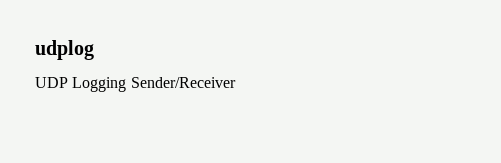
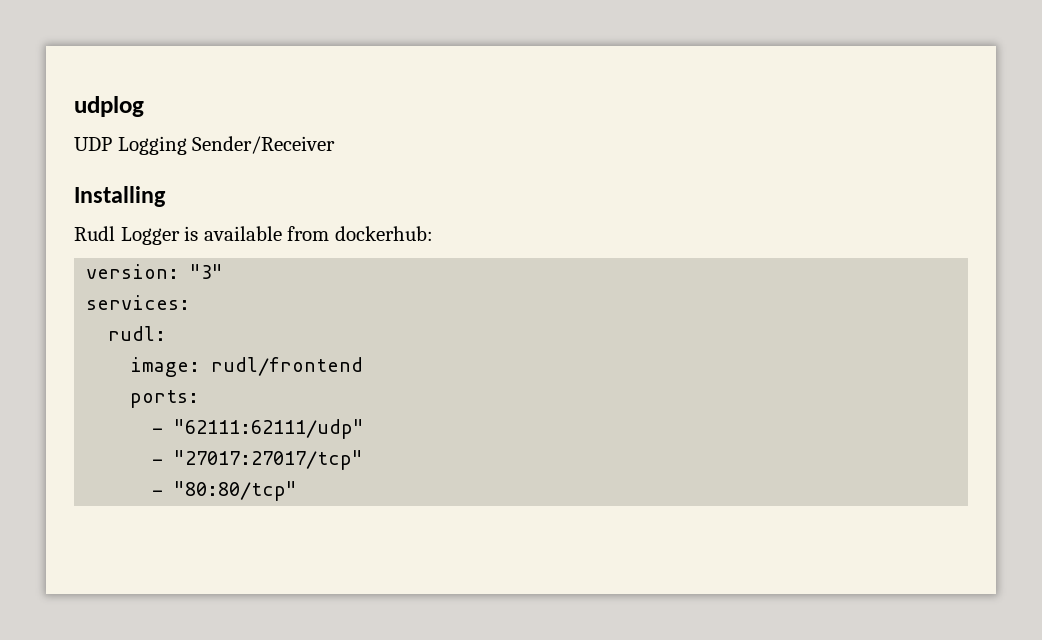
(236, 82) none -> [74,186,166,207] [74,226,433,245] [86,264,224,279] [86,295,191,310] [108,326,167,341] [130,357,364,377] [130,390,200,408] [152,419,365,439] [152,450,364,470] [152,481,298,501] // Installing // Rudl Logger is available from dockerhub: // version: "3" // services: // rudl: // image: rudl/frontend // ports: // - "62111:62111/udp" // - "27017:27017/tcp" // - "80:80/tcp"

